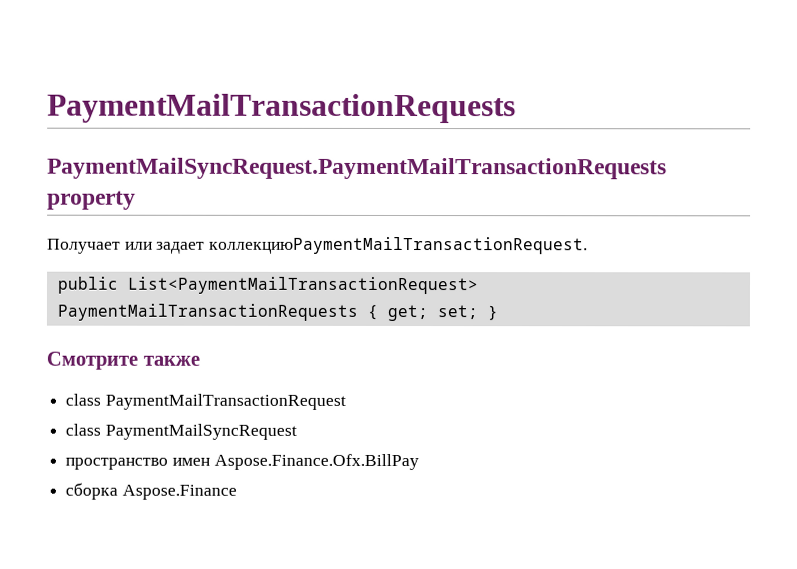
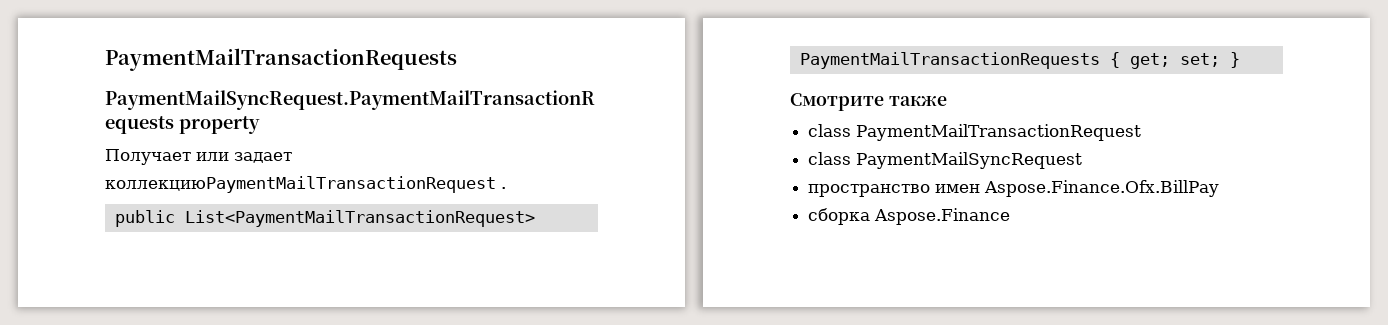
[209,236,589,255] коллекциюPaymentMailTransactionRequest. -> [105,176,506,193] коллекциюPaymentMailTransactionRequest .

